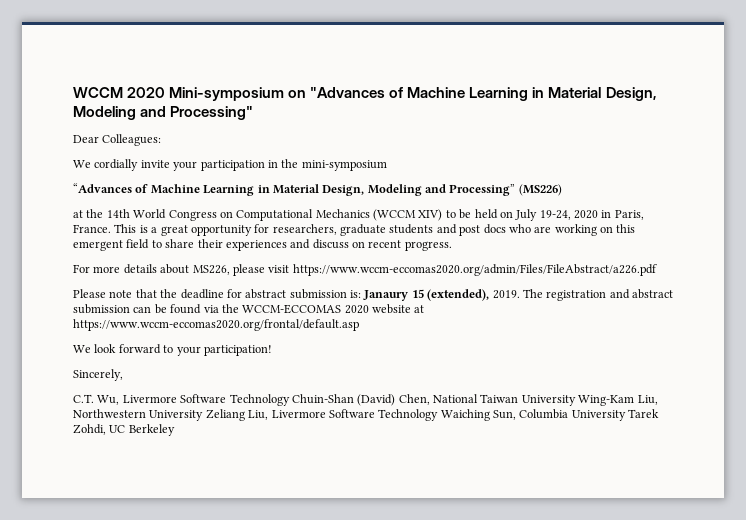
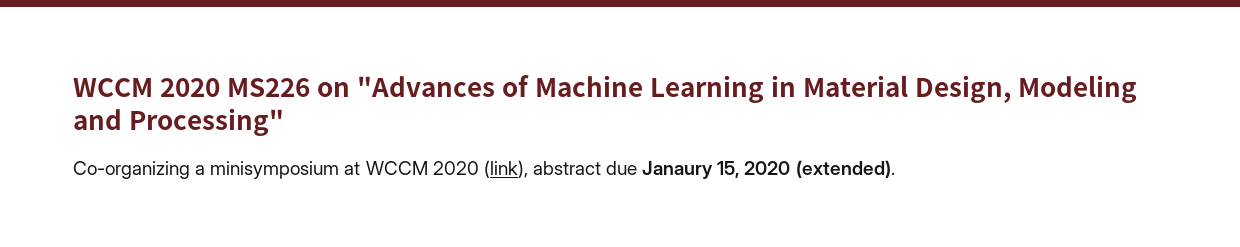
[73,87,285,101] WCCM 2020 Mini-symposium -> [73,78,311,97] WCCM 2020 MS226
[73,134,162,146] [73,159,387,171] [73,183,562,196] [73,209,644,221] [73,224,636,236] [73,239,452,251] [73,264,657,276] [73,289,673,301] [73,304,425,314] [73,319,359,331] [73,344,272,356] [73,369,123,381] [73,394,658,406] [73,409,660,421] [73,424,175,436] Dear Colleagues: // We cordially invite your participation in the mini-symposium // “Advances of Machine Learning in Material Design, Modeling and Processing” (MS226) // at the 14th World Congress on Computational Mechanics (WCCM XIV) to be held on July 19-24, 2020 in Paris, France. This is a great opportunity for researchers, graduate students and post docs who are working on this emergent field to share their experiences and discuss on recent progress. // For more details about MS226, please visit https://www.wccm-eccomas2020.org/admin/Files/FileAbstract/a226.pdf // Please note that the deadline for abstract submission is: Janaury 15 (extended), 2019. The registration and abstract submission can be found via the WCCM-ECCOMAS 2020 website at https://www.wccm-eccomas2020.org/frontal/default.asp // We look forward to your participation! // Sincerely, // C.T. Wu, Livermore Software Technology Chuin-Shan (David) Chen, National Taiwan University Wing-Kam Liu, Northwestern University Zeliang Liu, Livermore Software Technology Waiching Sun, Columbia University Tarek Zohdi, UC Berkeley -> [73,160,895,179] Co-organizing a minisymposium at WCCM 2020 (link), abstract due Janaury 15, 2020 (extended).

